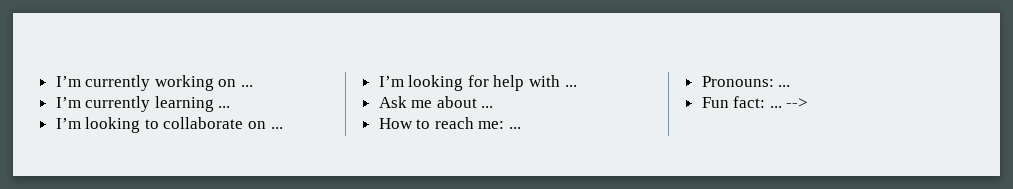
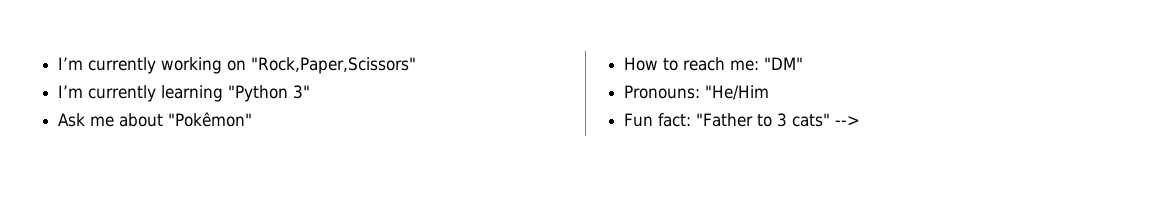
[241,85,254,87] ... -> [251,57,417,74] "Rock,Paper,Scissors"
[218,106,231,108] [55,117,283,133] [378,75,577,91] ... // I’m looking to collaborate on ... // I’m looking for help with ... -> [228,85,311,102] "Python 3"
[481,106,494,108] ... -> [168,112,253,127] "Pokêmon"
[509,127,522,129] ... -> [764,57,804,70] "DM"
[778,85,791,87] ... -> [705,85,770,100] "He/Him
[769,106,782,108] ... -> [696,113,831,127] "Father to 3 cats"

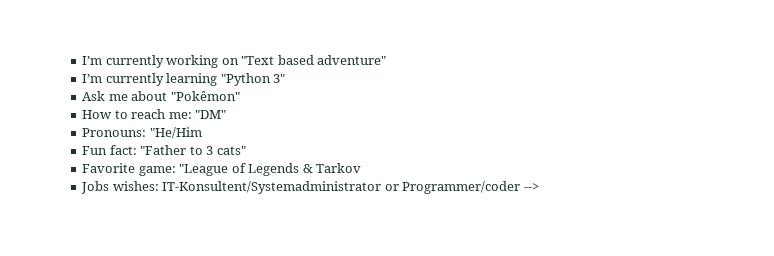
[251,57,417,74] "Rock,Paper,Scissors" -> [241,55,387,65] "Text based adventure"
(831, 120) none -> [82,163,362,176] [81,181,521,194] // Favorite game: "League of Legends & Tarkov // Jobs wishes: IT-Konsultent/Systemadministrator or Programmer/coder

